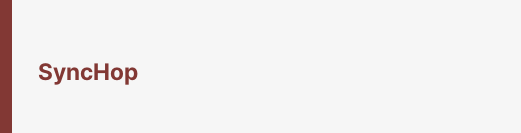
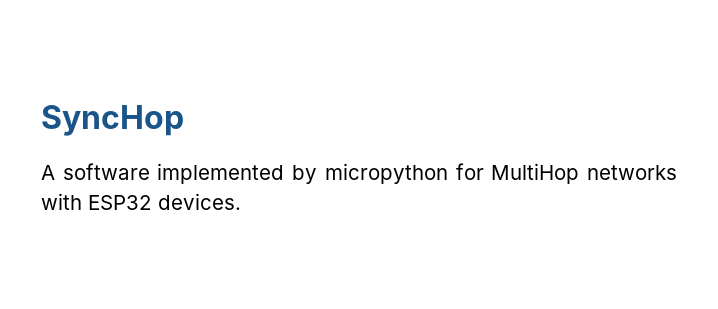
(138, 74) none -> [41,163,677,184] [41,193,241,210] // A software implemented by micropython for MultiHop networks with ESP32 devices.

